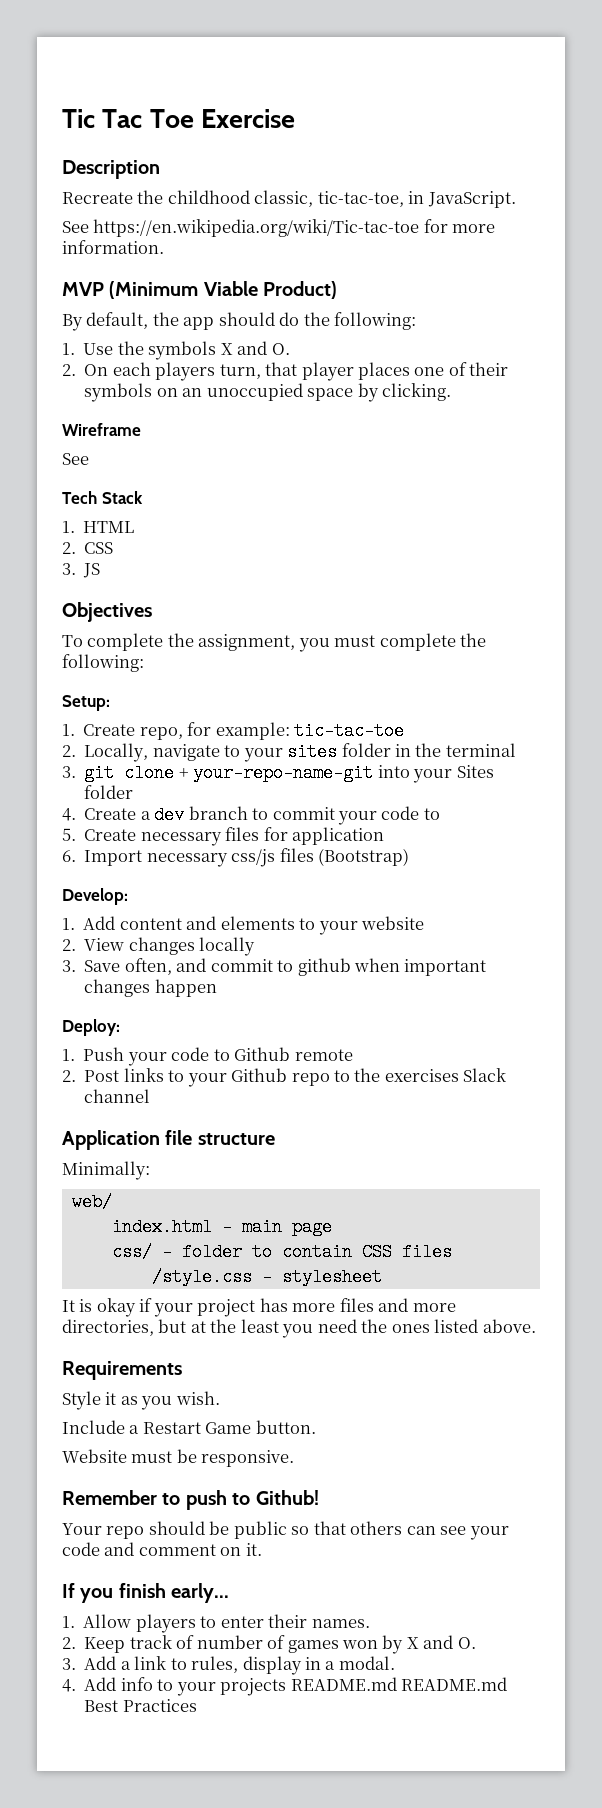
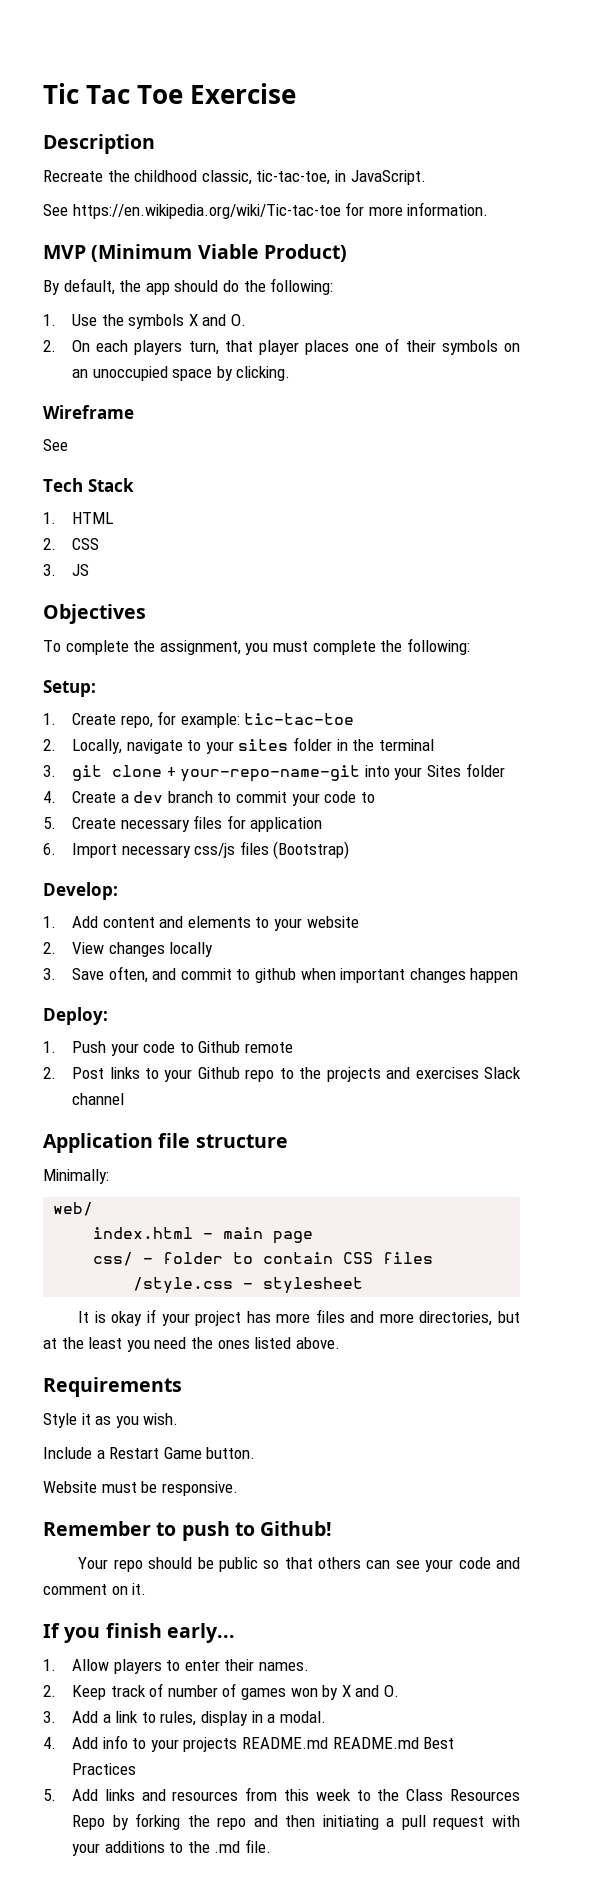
(381, 1075) none -> [326,1067,411,1082] projects and
(197, 1705) none -> [43,1787,520,1801] [72,1813,520,1830] [72,1839,272,1856] // 5. Add links and resources from this week to the Class Resources Repo by forking the repo and then initiating a pull request with your additions to the .md file.

